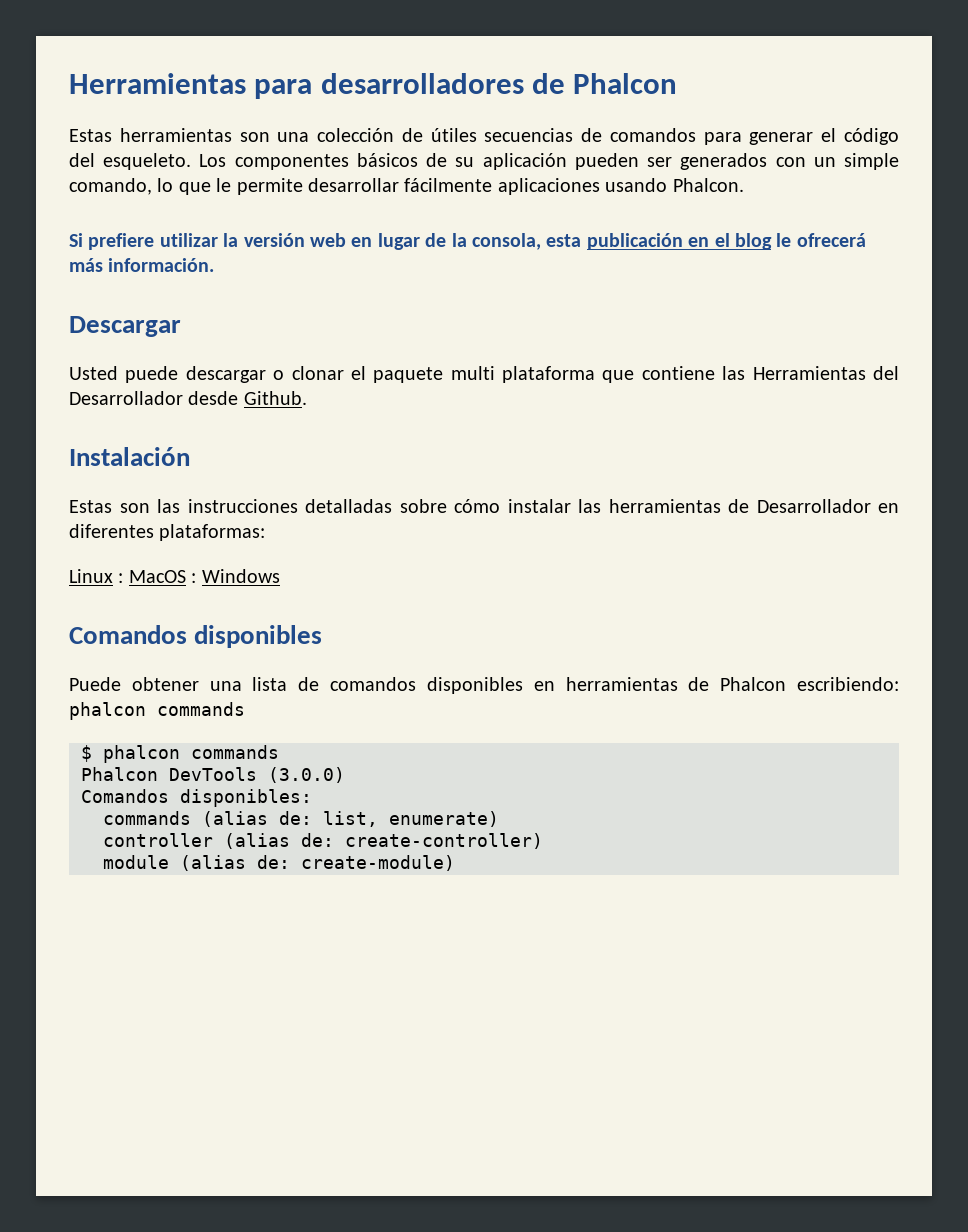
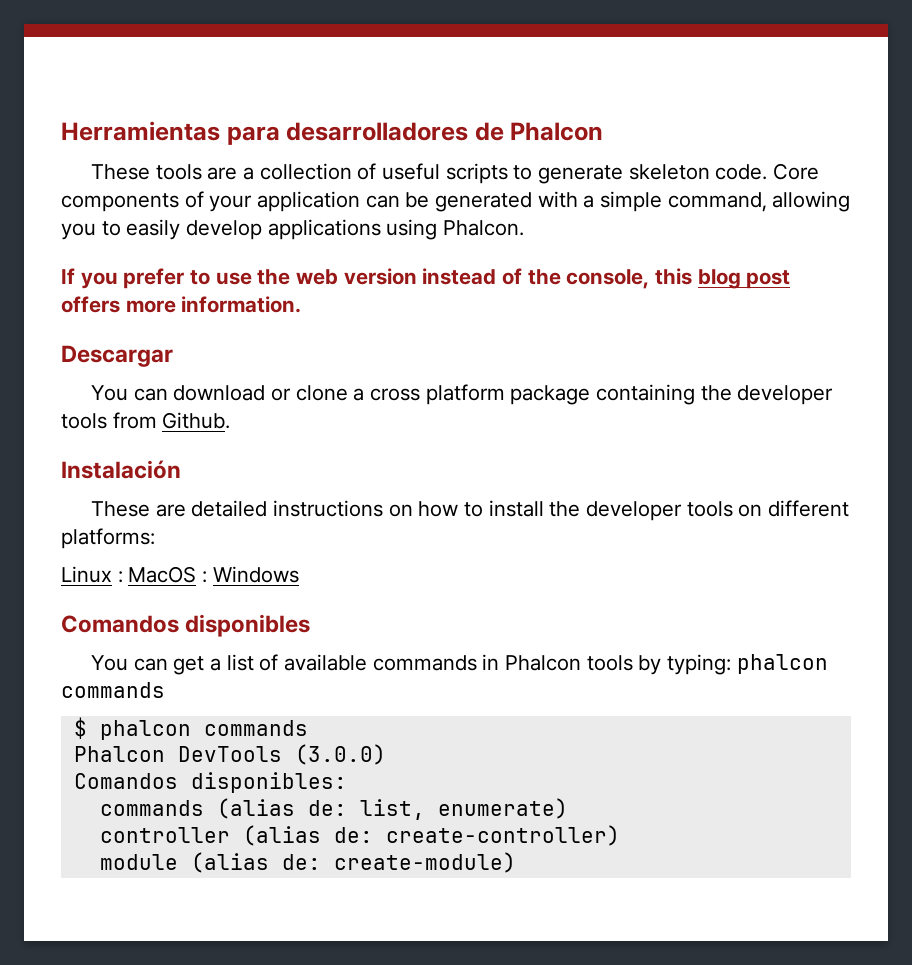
[69,128,899,145] [69,153,900,170] [69,178,744,195] [69,233,866,250] [69,258,215,272] [69,316,181,337] [69,366,899,383] [69,391,307,405] [69,447,190,466] [69,499,899,513] [69,524,266,541] Estas herramientas son una colección de útiles secuencias de comandos para generar el código del esqueleto. Los componentes básicos de su aplicación pueden ser generados con un simple comando, lo que le permite desarrollar fácilmente aplicaciones usando Phalcon. // Si prefiere utilizar la versión web en lugar de la consola, esta publicación en el blog le ofrecerá más información. // Descargar // Usted puede descargar o clonar el paquete multi plataforma que contiene las Herramientas del Desarrollador desde Github. // Instalación // Estas son las instrucciones detalladas sobre cómo instalar las herramientas de Desarrollador en diferentes plataformas: -> [90,163,819,184] [61,191,851,212] [61,219,525,240] [61,268,791,289] [61,296,302,313] [61,345,173,367] [90,384,834,405] [61,412,231,429] [61,460,181,479] [90,500,849,521] [61,528,155,549] These tools are a collection of useful scripts to generate skeleton code. Core components of your application can be generated with a simple command, allowing you to easily develop applications using Phalcon. // If you prefer to use the web version instead of the console, this blog post offers more information. // Descargar // You can download or clone a cross platform package containing the developer tools from Github. // Instalación // These are detailed instructions on how to install the developer tools on different platforms:
[69,677,900,694] Puede obtener una lista de comandos disponibles en herramientas de Phalcon escribiendo: -> [90,654,731,675] You can get a list of available commands in Phalcon tools by typing:

